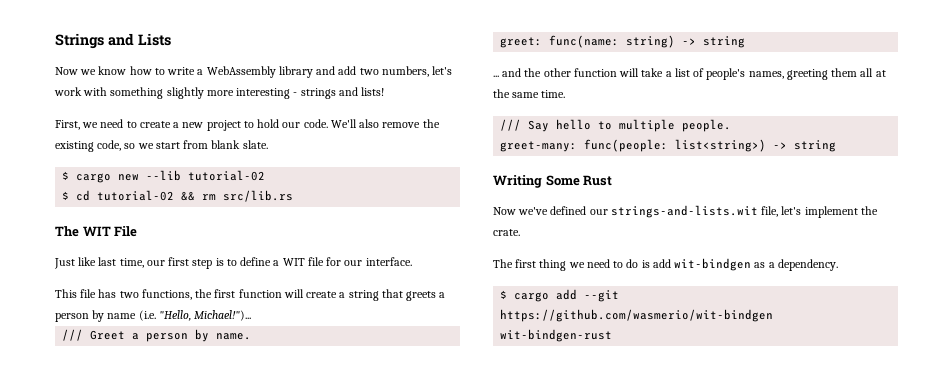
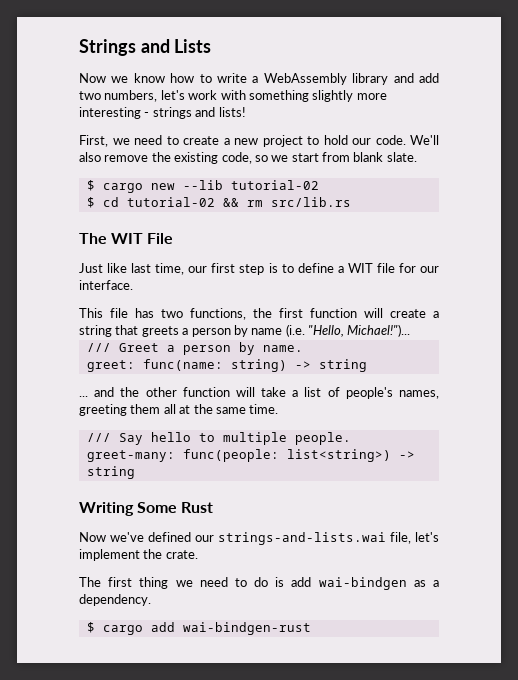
[610,205,758,218] strings-and-lists.wit -> [218,532,386,545] strings-and-lists.wai
[674,258,752,271] wit-bindgen -> [318,577,407,590] wai-bindgen
[584,290,620,302] [500,309,774,322] [500,329,613,342] --git https://github.com/wasmerio/wit-bindgen wit-bindgen-rust -> [182,622,311,635] wai-bindgen-rust

